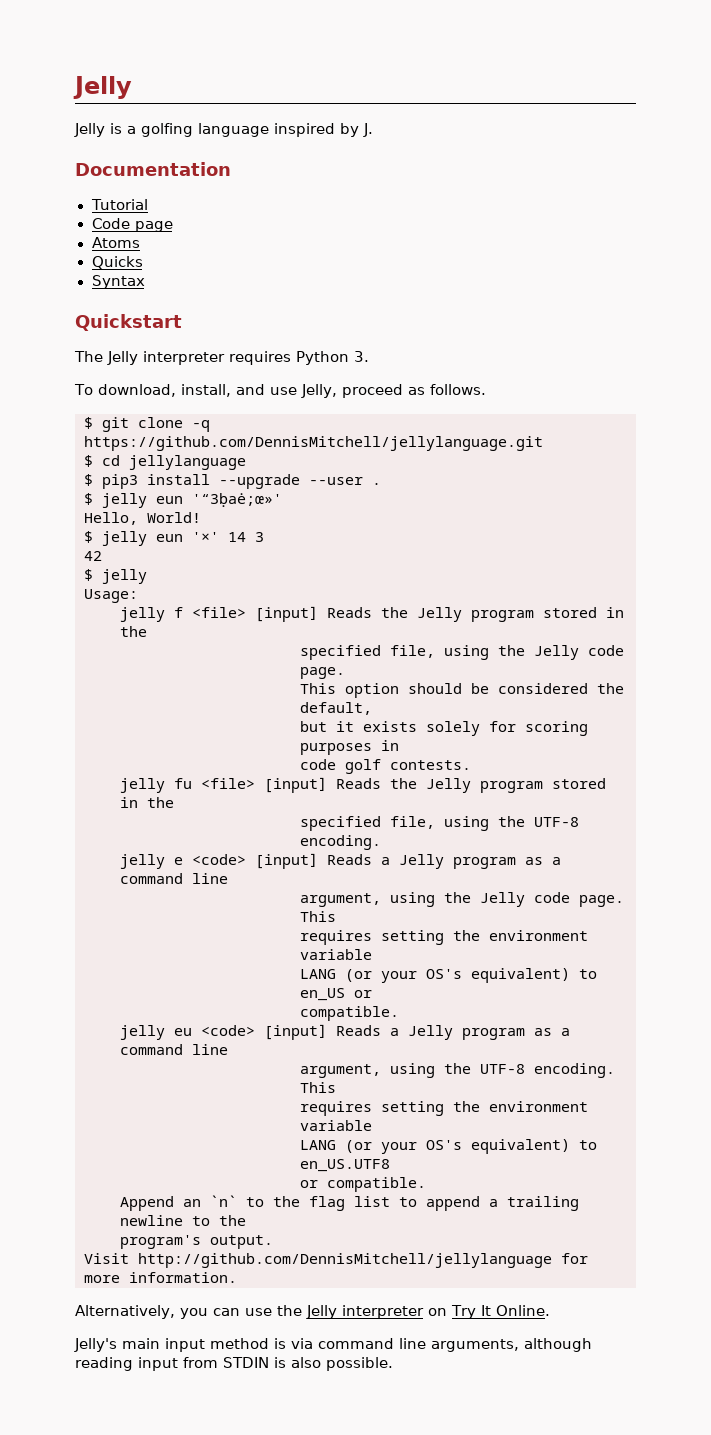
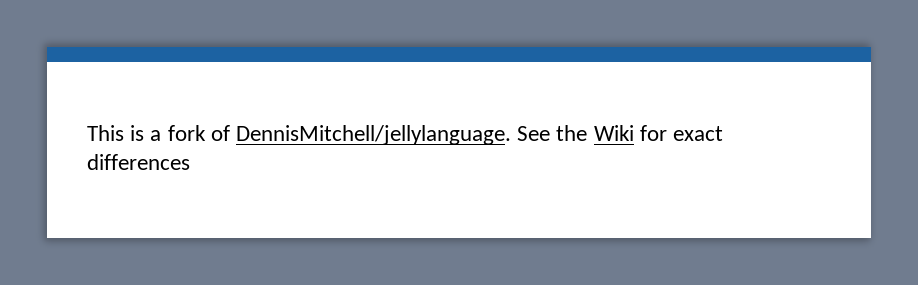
[73,76,132,99] [74,123,373,137] [75,162,231,176] [90,199,149,210] [91,218,173,232] [91,237,140,248] [91,256,143,269] [91,275,145,289] [75,314,182,331] [74,351,369,365] [74,384,486,398] [84,417,210,432] [84,436,543,451] [84,455,246,470] [84,474,381,489] [84,493,282,508] [84,512,201,525] [84,531,264,546] [84,551,102,561] [84,569,147,584] [84,589,138,603] [120,606,624,622] [120,626,147,637] [300,645,624,660] [300,667,345,679] [300,683,624,698] [300,702,372,715] [300,721,588,736] [300,740,399,755] [300,759,471,774] [120,777,606,793] [120,797,174,808] [300,816,579,831] [300,835,381,850] [120,853,561,869] [120,873,228,884] [300,892,624,907] [300,911,336,922] [300,930,588,945] [300,949,372,960] [300,968,597,983] [300,988,372,1001] [300,1006,399,1021] [120,1024,570,1040] [120,1044,228,1055] [300,1063,615,1078] [300,1082,336,1093] [300,1101,588,1116] [300,1120,372,1131] [300,1139,597,1154] [300,1159,390,1172] [300,1177,426,1192] [120,1195,579,1211] [120,1215,246,1226] [120,1235,273,1249] [84,1253,588,1268] [84,1272,237,1283] [75,1305,550,1319] [74,1338,592,1352] [75,1357,393,1371] Jelly // Jelly is a golfing language inspired by J. // Documentation // Tutorial // Code page // Atoms // Quicks // Syntax // Quickstart // The Jelly interpreter requires Python 3. // To download, install, and use Jelly, proceed as follows. // $ git clone -q https://github.com/DennisMitchell/jellylanguage.git // $ cd jellylanguage // $ pip3 install --upgrade --user . // $ jelly eun '“3ḅaė;œ»' // Hello, World! // $ jelly eun '×' 14 3 // 42 // $ jelly // Usage: // jelly f <file> [input] Reads the Jelly program stored in the // specified file, using the Jelly code page. // This option should be considered the default, // but it exists solely for scoring purposes in // code golf contests. // jelly fu <file> [input] Reads the Jelly program stored in the // specified file, using the UTF-8 encoding. // jelly e <code> [input] Reads a Jelly program as a command line // argument, using the Jelly code page. This // requires setting the environment variable // LANG (or your OS's equivalent) to en_US or // compatible. // jelly eu <code> [input] Reads a Jelly program as a command line // argument, using the UTF-8 encoding. This // requires setting the environment variable // LANG (or your OS's equivalent) to en_US.UTF8 // or compatible. // Append an `n` to the flag list to append a trailing newline to the // program's output. // Visit http://github.com/DennisMitchell/jellylanguage for more information. // Alternatively, you can use the Jelly interpreter on Try It Online. // Jelly's main input method is via command line arguments, although reading input from STDIN is also possible. -> [87,125,724,145] [87,154,190,170] This is a fork of DennisMitchell/jellylanguage. See the Wiki for exact differences

